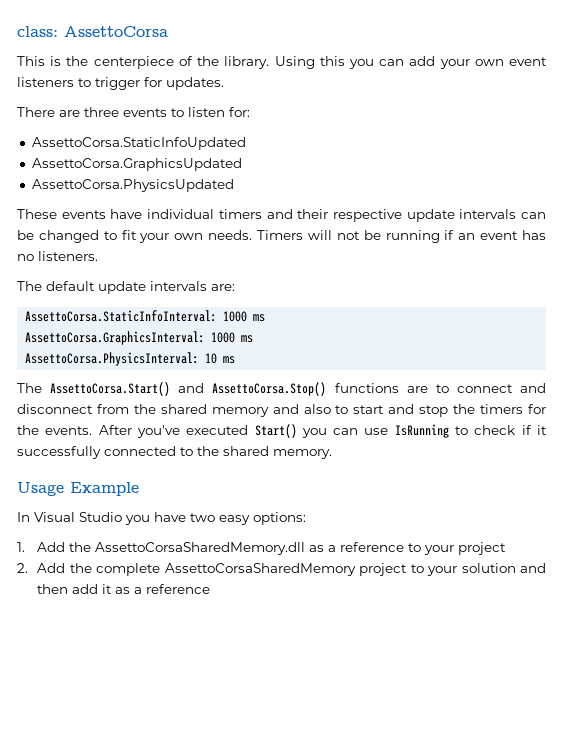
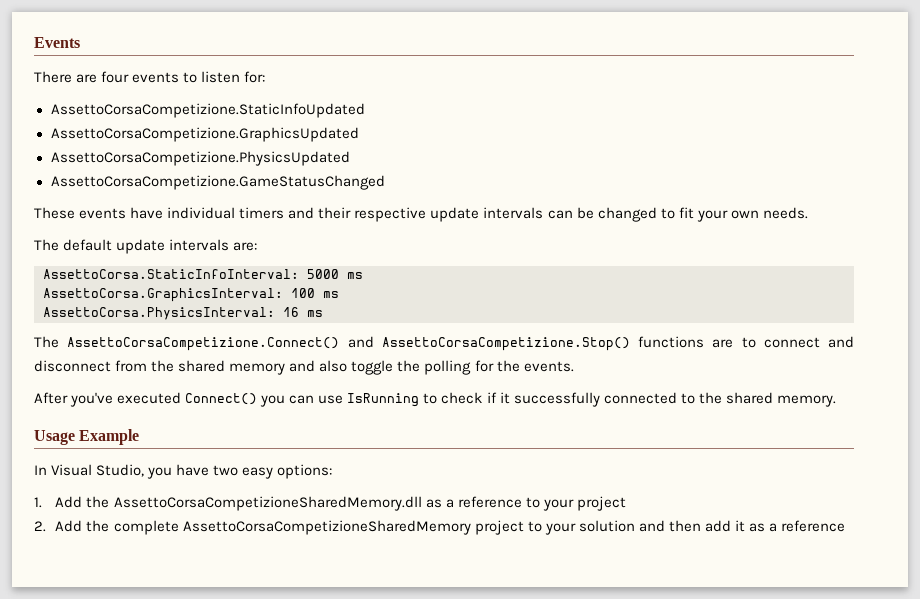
[17,26,168,37] [17,56,547,69] [17,77,224,90] class: AssettoCorsa // This is the centerpiece of the library. Using this you can add your own event listeners to trigger for updates. -> [34,37,80,48] Events
[84,107,119,117] three -> [101,71,130,83] four
[31,137,246,150] [31,158,242,171] [31,179,234,192] AssettoCorsa.StaticInfoUpdated // AssettoCorsa.GraphicsUpdated // AssettoCorsa.PhysicsUpdated -> [50,103,365,118] [50,127,359,142] [50,151,350,166] [50,175,385,190] AssettoCorsaCompetizione.StaticInfoUpdated // AssettoCorsaCompetizione.GraphicsUpdated // AssettoCorsaCompetizione.PhysicsUpdated // AssettoCorsaCompetizione.GameStatusChanged
[257,230,547,243] [17,251,98,261] Timers will not be running if an event has no listeners. -> (808, 213) none
[223,311,248,322] 1000 -> [307,269,339,279] 5000
[211,332,236,343] 1000 -> [291,288,315,298] 100
[205,353,218,364] 10 -> [283,307,299,317] 16
[50,382,327,396] AssettoCorsa.Start() and AssettoCorsa.Stop() -> [67,336,630,351] AssettoCorsaCompetizione.Connect() and AssettoCorsaCompetizione.Stop()
[335,404,524,417] to start and stop the timers -> [351,360,472,375] toggle the polling
(93, 430) none -> (574, 366) //
[254,424,297,438] Start() -> [185,393,258,405] Connect()
[79,512,122,522] Studio -> [96,464,145,477] Studio,
[95,542,306,555] AssettoCorsaSharedMemory.dll -> [113,496,422,511] AssettoCorsaCompetizioneSharedMemory.dll
[164,563,356,576] AssettoCorsaSharedMemory -> [182,520,471,535] AssettoCorsaCompetizioneSharedMemory

